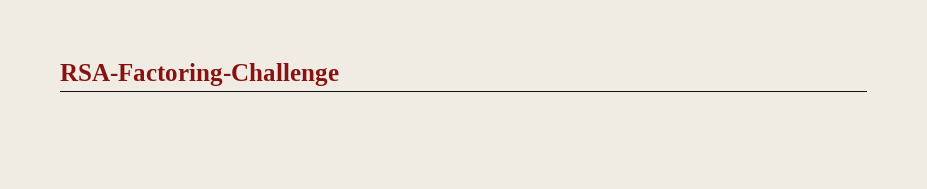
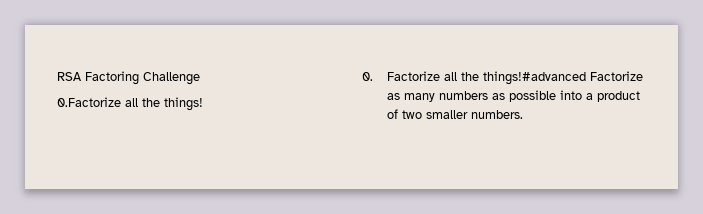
[60,63,339,86] RSA-Factoring-Challenge -> [57,71,200,85] [57,97,203,111] [362,71,644,85] [387,90,641,102] [387,109,524,119] RSA Factoring Challenge // 0.Factorize all the things! // 0. Factorize all the things!#advanced Factorize as many numbers as possible into a product of two smaller numbers.

